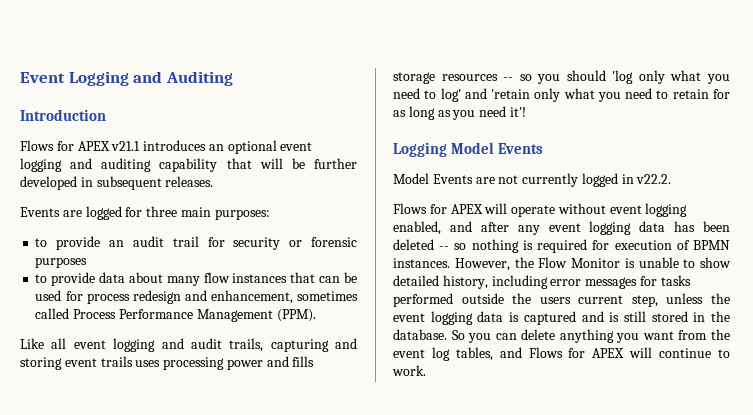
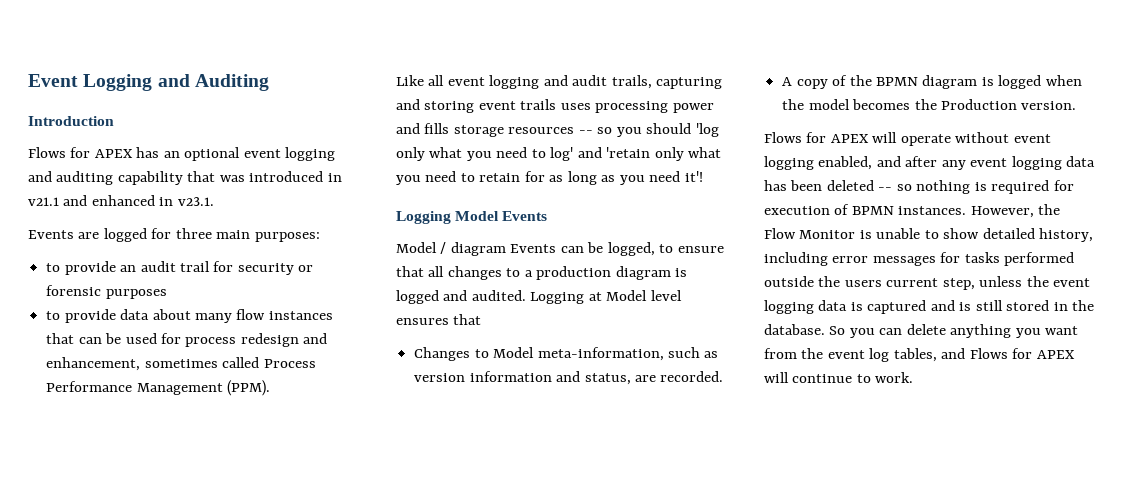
[111,140,207,151] v21.1 introduces -> [136,147,160,158] has
[259,158,357,169] [20,176,214,190] will be further developed in subsequent releases. -> [219,171,342,182] [28,195,214,206] was introduced in v21.1 and enhanced in v23.1.
[432,173,672,187] Events are not currently logged in v22.2. -> [440,242,724,256] [396,266,688,280] [396,290,682,304] [396,314,482,325] [414,347,719,361] [414,371,724,385] [782,75,1082,89] [782,99,1077,110] / diagram Events can be logged, to ensure that all changes to a production diagram is logged and audited. Logging at Model level ensures that // Changes to Model meta-information, such as version information and status, are recorded. // A copy of the BPMN diagram is logged when the model becomes the Production version.

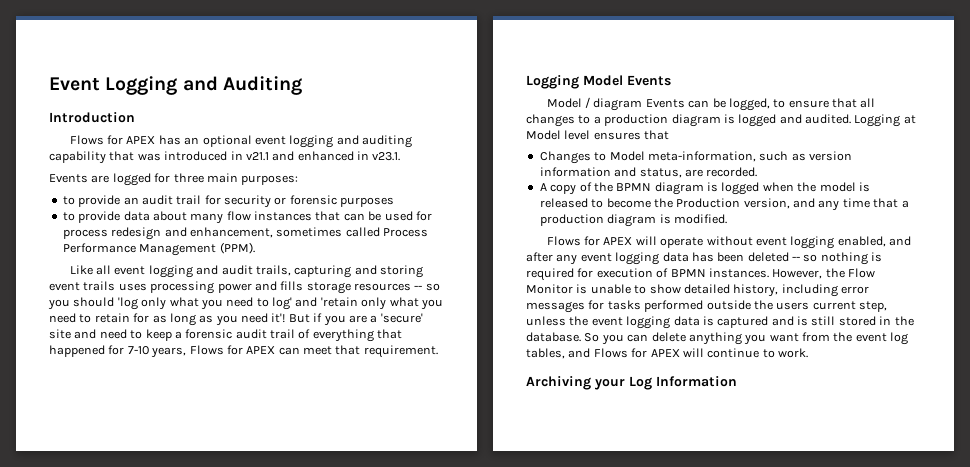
(703, 176) none -> [288,313,423,326] [49,329,403,342] [49,345,438,358] But if you are a 'secure' site and need to keep a forensic audit trail of everything that happened for 7-10 years, Flows for APEX can meet that requirement.
[852,99,1077,110] becomes the Production version. -> [858,182,870,192] [539,198,909,211] [539,214,727,227] is released to become the Production version, and any time that a production diagram is modified.
(914, 377) none -> [526,376,737,390] // Archiving your Log Information

